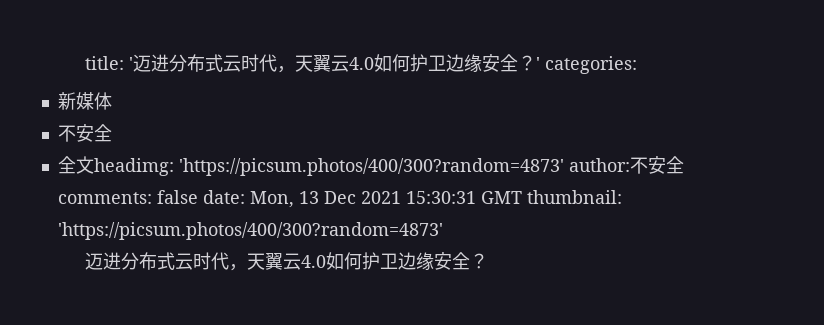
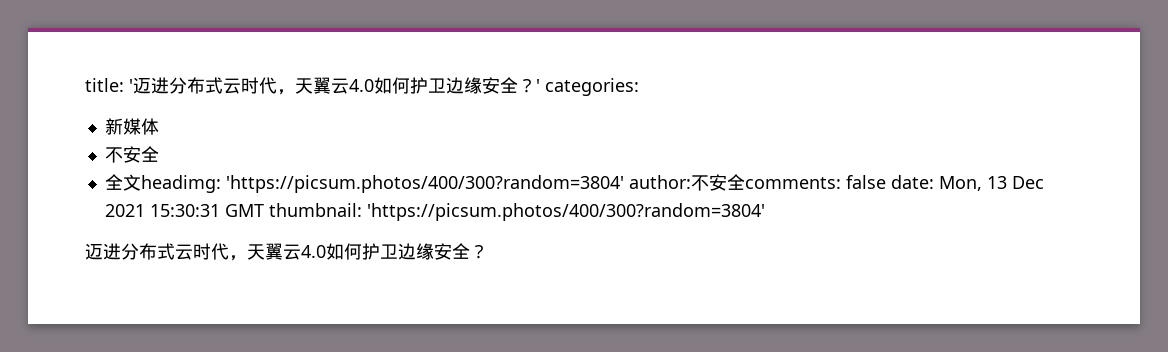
[178,158,564,176] 'https://picsum.photos/400/300?random=4873' -> [225,175,624,193] 'https://picsum.photos/400/300?random=3804'
[57,222,443,240] 'https://picsum.photos/400/300?random=4873' -> [366,203,765,221] 'https://picsum.photos/400/300?random=3804'

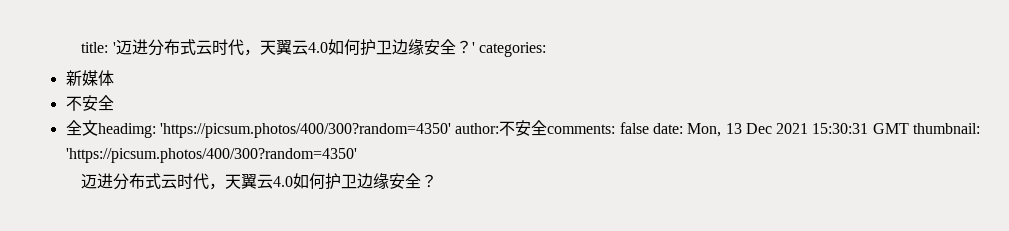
[225,175,624,193] 'https://picsum.photos/400/300?random=3804' -> [159,123,451,138] 'https://picsum.photos/400/300?random=4350'
[366,203,765,221] 'https://picsum.photos/400/300?random=3804' -> [65,148,357,163] 'https://picsum.photos/400/300?random=4350'

